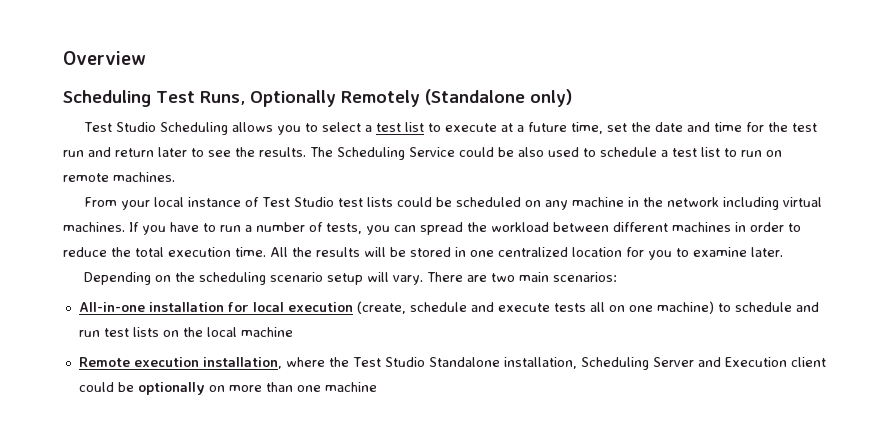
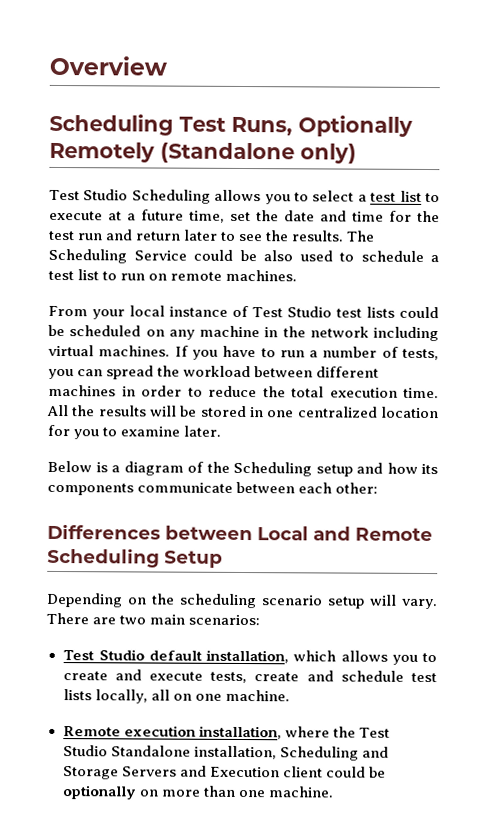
(783, 252) none -> [47,460,438,477] [47,481,379,496] [47,523,433,542] [47,547,223,568] // Below is a diagram of the Scheduling setup and how its components communicate between each other: // Differences between Local and Remote Scheduling Setup
[78,301,819,314] [78,327,293,337] All-in-one installation for local execution (create, schedule and execute tests all on one machine) to schedule and run test lists on the local machine -> [62,649,438,665] [62,669,438,684] [62,689,290,704] Test Studio default installation, which allows you to create and execute tests, create and schedule test lists locally, all on one machine.
[652,357,694,367] Server -> [361,746,389,758] [62,766,177,780] and Storage Servers
[324,382,377,392] machine -> [267,786,334,798] machine.

